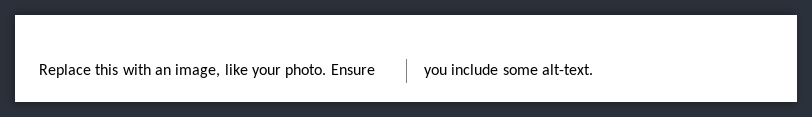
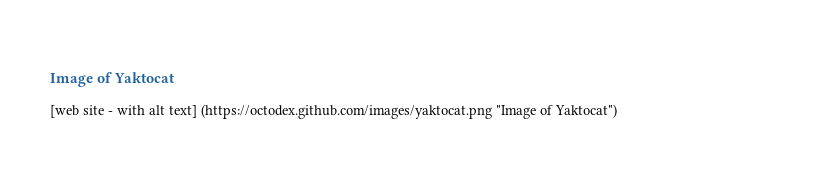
[39,64,593,78] Replace this with an image, like your photo. Ensure you include some alt-text. -> [50,72,176,87] [50,104,617,119] Image of Yaktocat // [web site - with alt text] (https://octodex.github.com/images/yaktocat.png "Image of Yaktocat")

